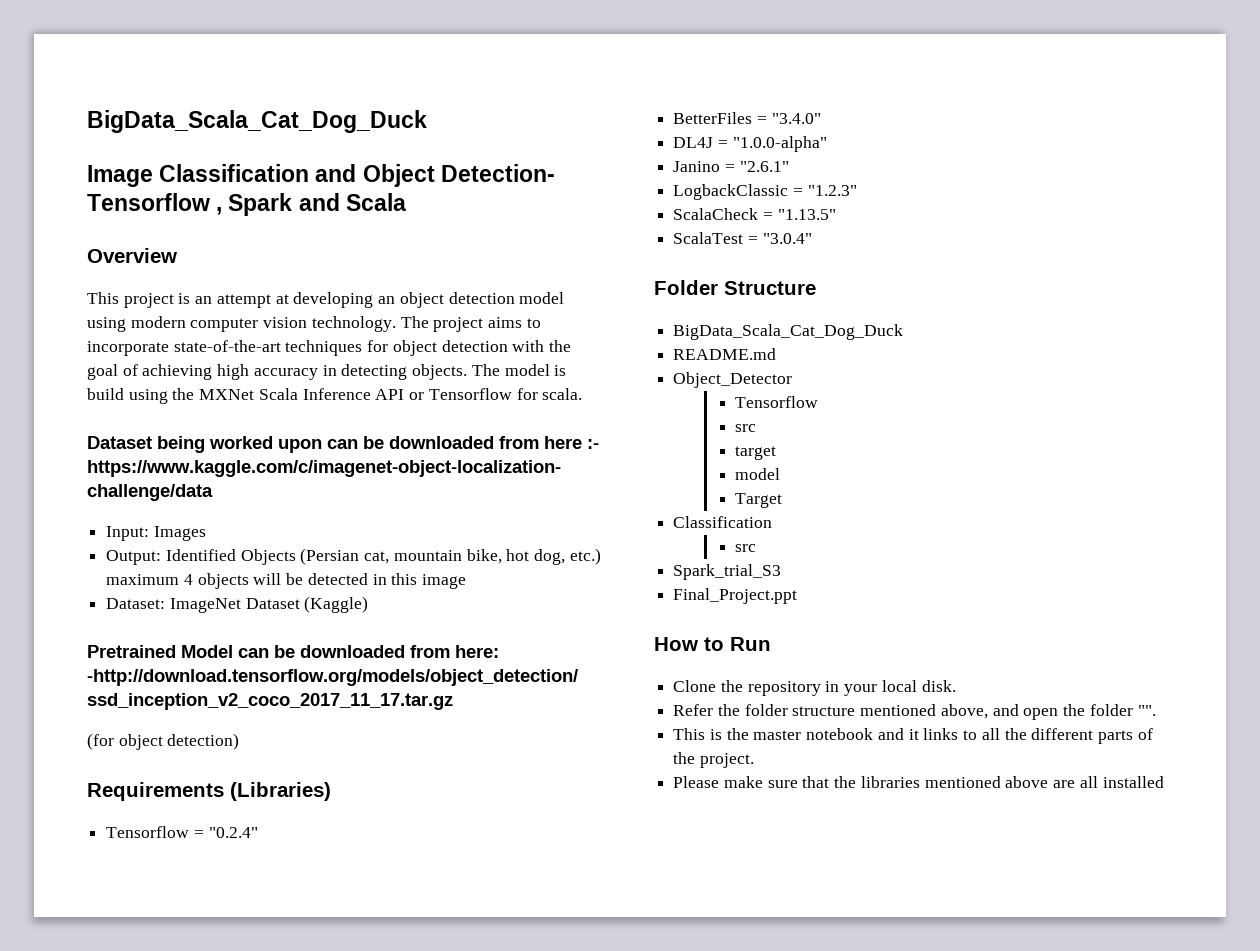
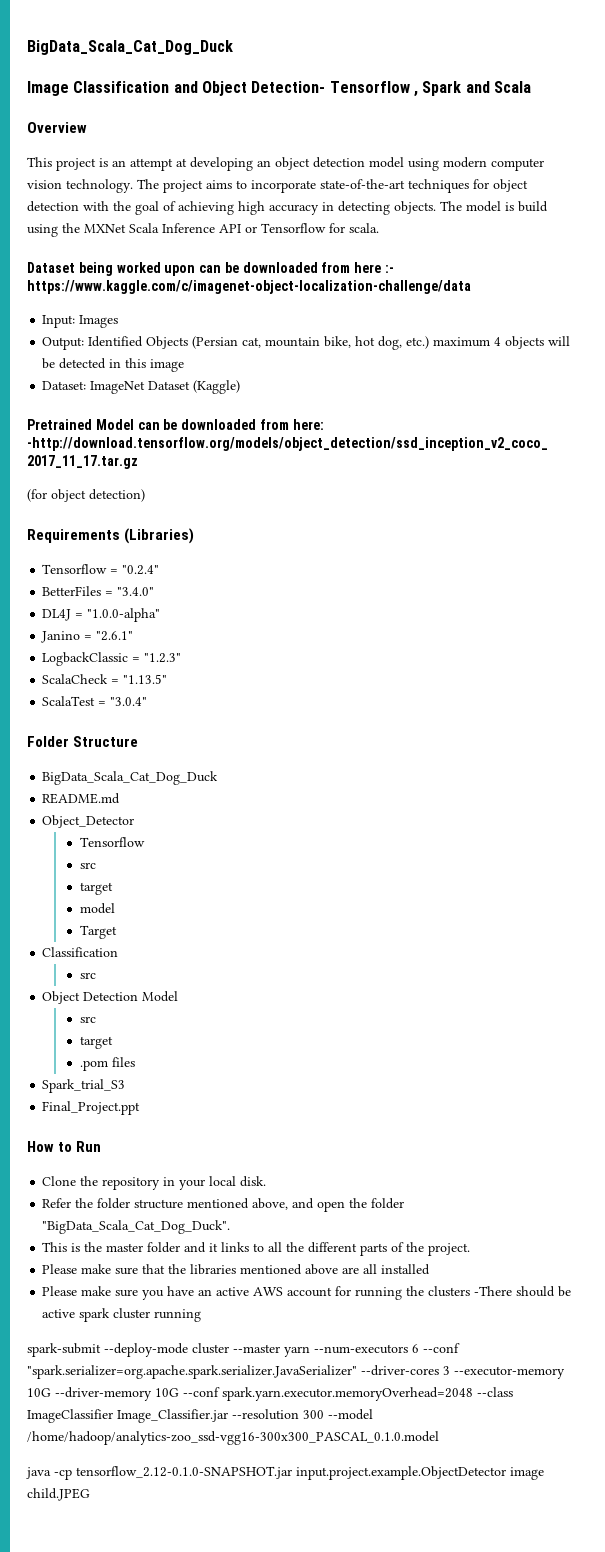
(757, 548) none -> [42,991,179,1004] [79,1016,96,1023] [79,1036,113,1049] [79,1057,135,1071] // Object Detection Model // src // target // .pom files
[1137,705,1156,716] "". -> [42,1220,231,1234] "BigData_Scala_Cat_Dog_Duck".
[806,728,874,740] notebook -> [147,1242,181,1253] folder
(1164, 782) none -> [42,1286,572,1300] [42,1308,202,1322] [27,1343,460,1357] [27,1365,565,1379] [27,1387,513,1401] [27,1409,373,1423] [27,1431,439,1445] [26,1466,544,1480] [27,1488,90,1501] // Please make sure you have an active AWS account for running the clusters -There should be active spark cluster running // spark-submit --deploy-mode cluster --master yarn --num-executors 6 --conf "spark.serializer=org.apache.spark.serializer.JavaSerializer" --driver-cores 3 --executor-memory 10G --driver-memory 10G --conf spark.yarn.executor.memoryOverhead=2048 --class ImageClassifier Image_Classifier.jar --resolution 300 --model /home/hadoop/analytics-zoo_ssd-vgg16-300x300_PASCAL_0.1.0.model // java -cp tensorflow_2.12-0.1.0-SNAPSHOT.jar input.project.example.ObjectDetector image child.JPEG

